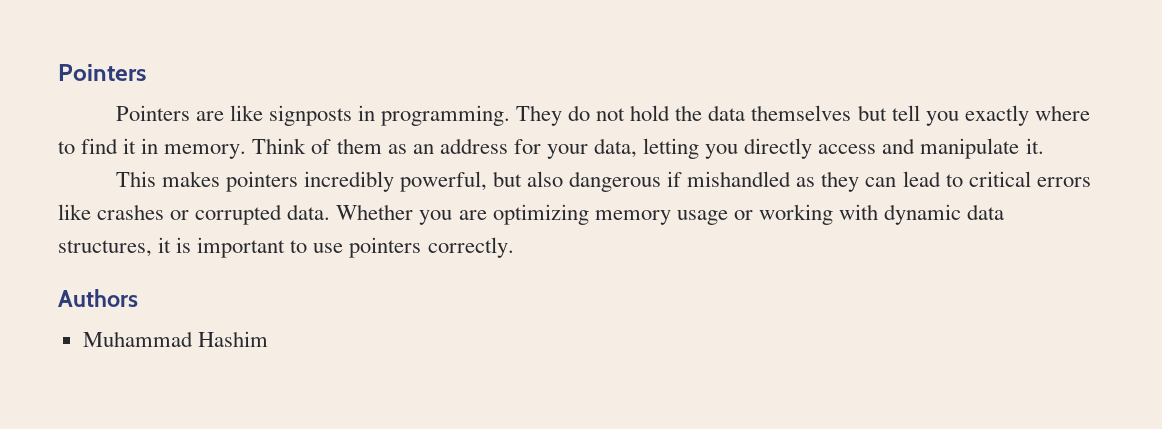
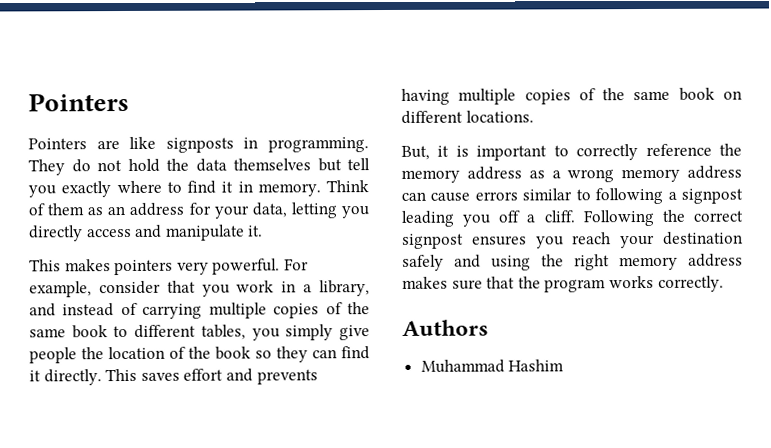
[303,171,1091,192] [58,204,1005,225] [58,237,422,258] incredibly powerful, but also dangerous if mishandled as they can lead to critical errors like crashes or corrupted data. Whether you are optimizing memory usage or working with dynamic data structures, it is important to use pointers -> [176,258,309,275] [29,280,370,298] [29,302,370,319] [29,324,371,341] [29,346,370,364] [29,368,318,386] [401,87,742,105] [401,110,534,124] [401,143,742,161] [401,165,742,183] [401,187,743,205] [401,209,743,227] [402,231,743,249] [402,253,743,271] [402,275,654,293] very powerful. For example, consider that you work in a library, and instead of carrying multiple copies of the same book to different tables, you simply give people the location of the book so they can find it directly. This saves effort and prevents having multiple copies of the same book on different locations. // But, it is important to correctly reference the memory address as a wrong memory address can cause errors similar to following a signpost leading you off a cliff. Following the correct signpost ensures you reach your destination safely and using the right memory address makes sure that the program works

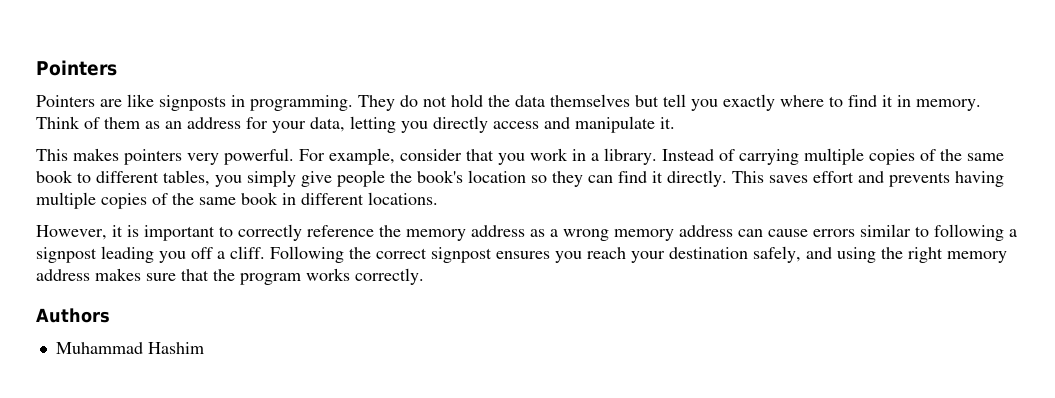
[319,280,370,297] [29,303,115,317] library, and instead -> [604,148,714,165] library. Instead
[108,346,251,360] location of the book -> [417,170,526,183] book's location
[723,90,742,100] on -> [282,193,296,205] in
[401,145,430,160] But, -> [36,225,107,240] However,
[402,254,444,271] safely -> [753,246,801,263] safely,

